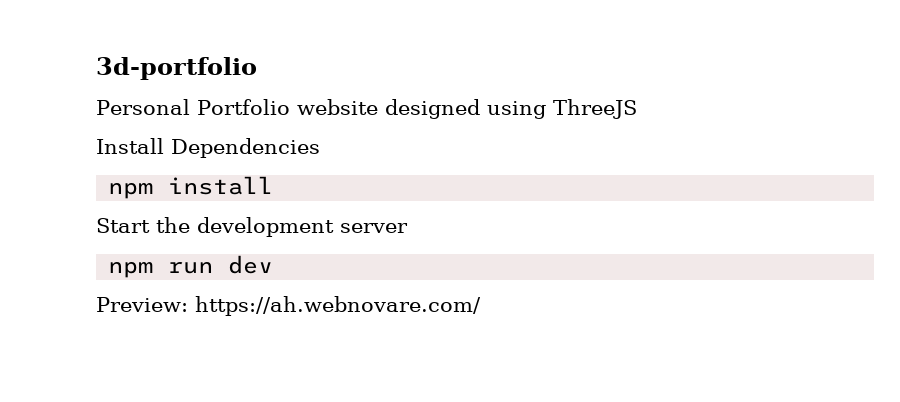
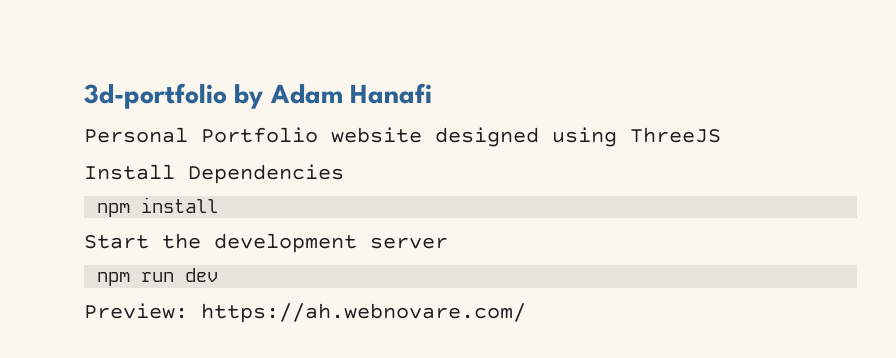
(257, 68) none -> [234,83,433,109] by Adam Hanafi

